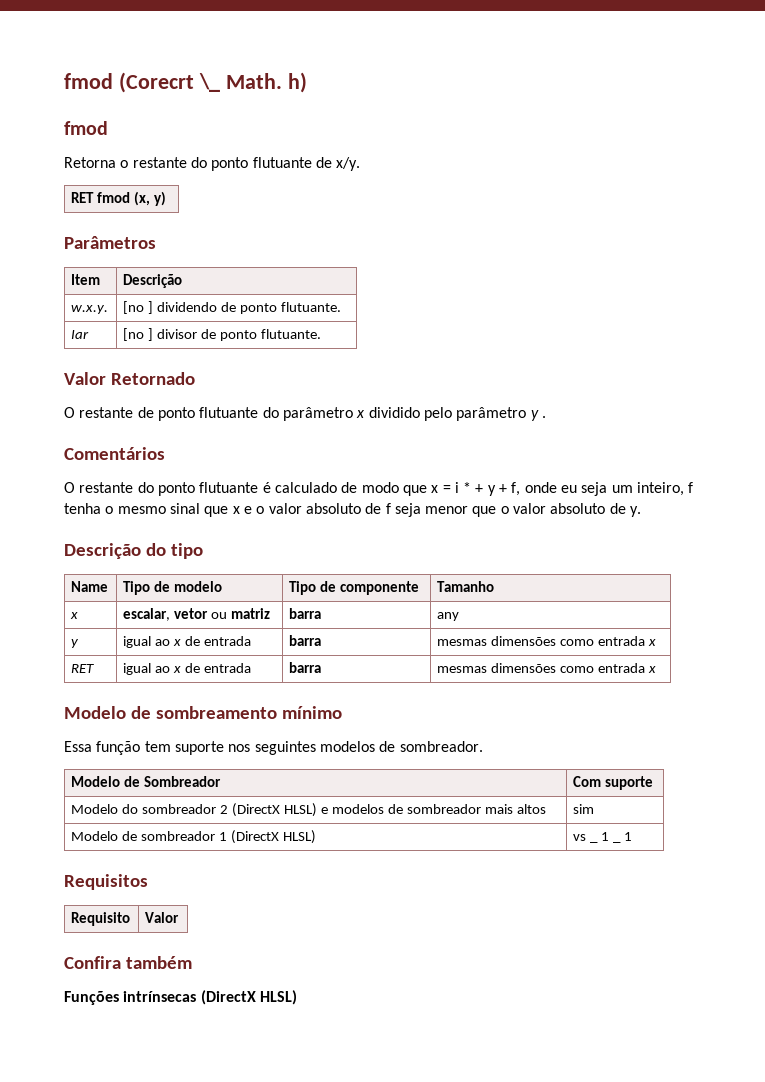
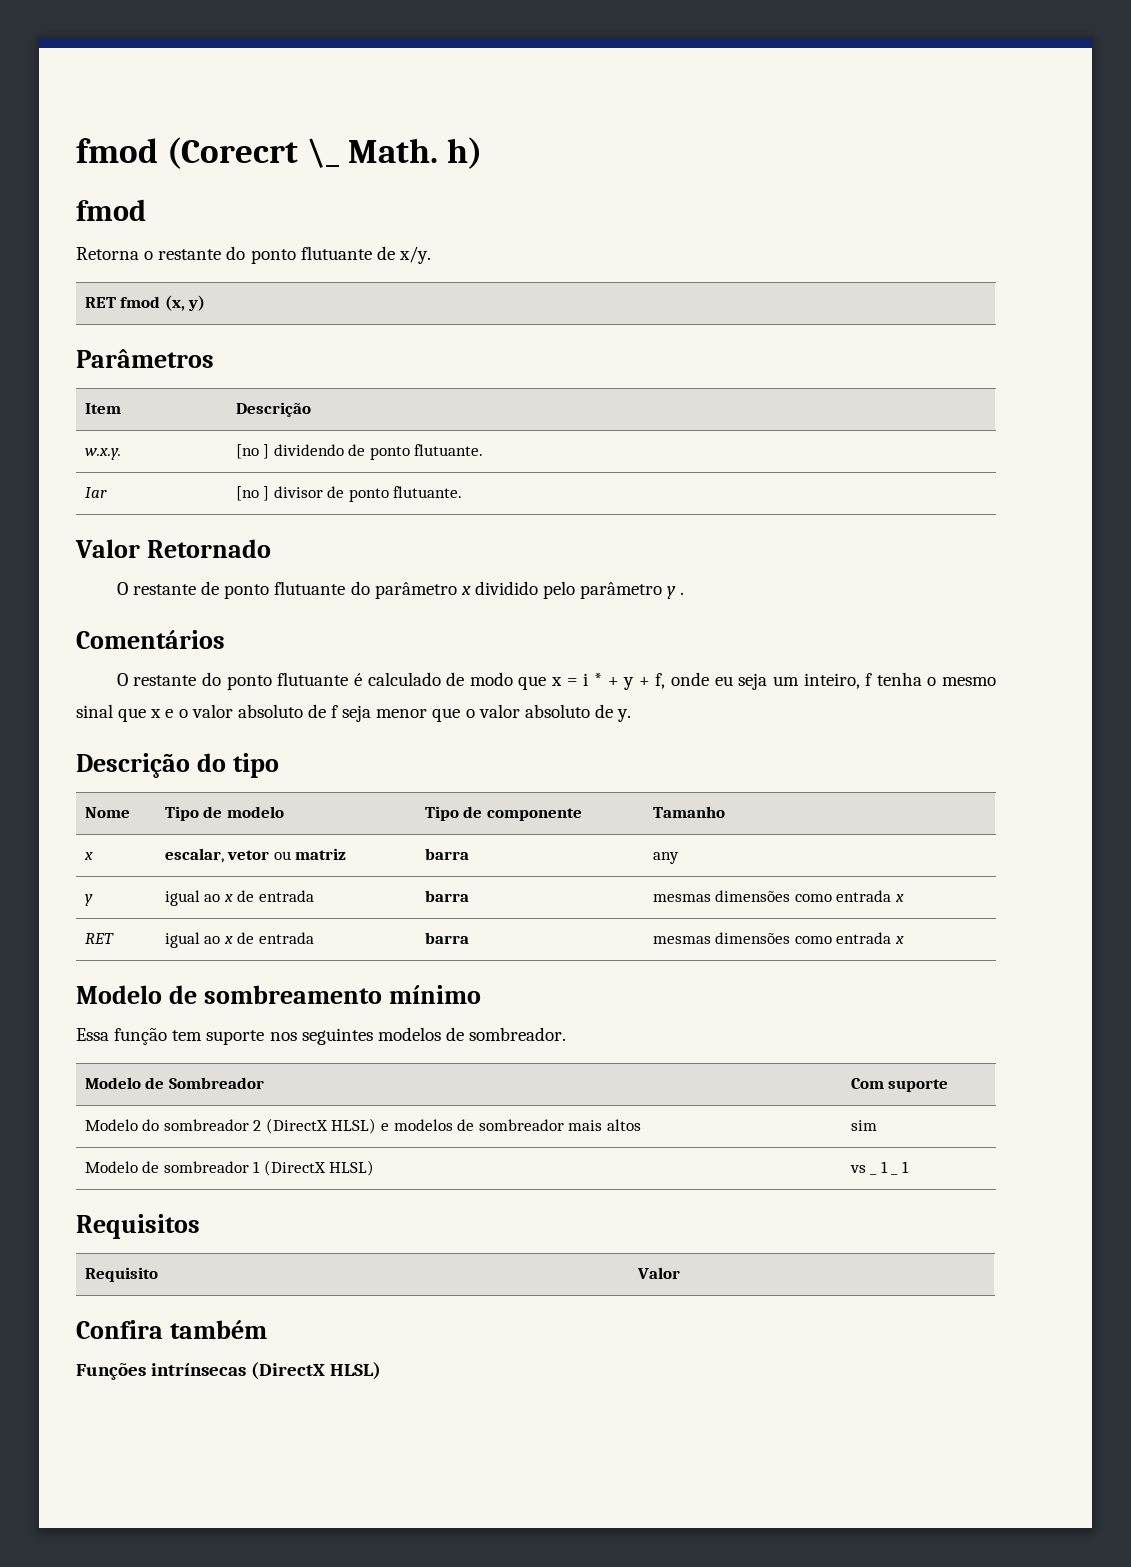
[71,581,109,592] Name -> [84,807,130,818] Nome

